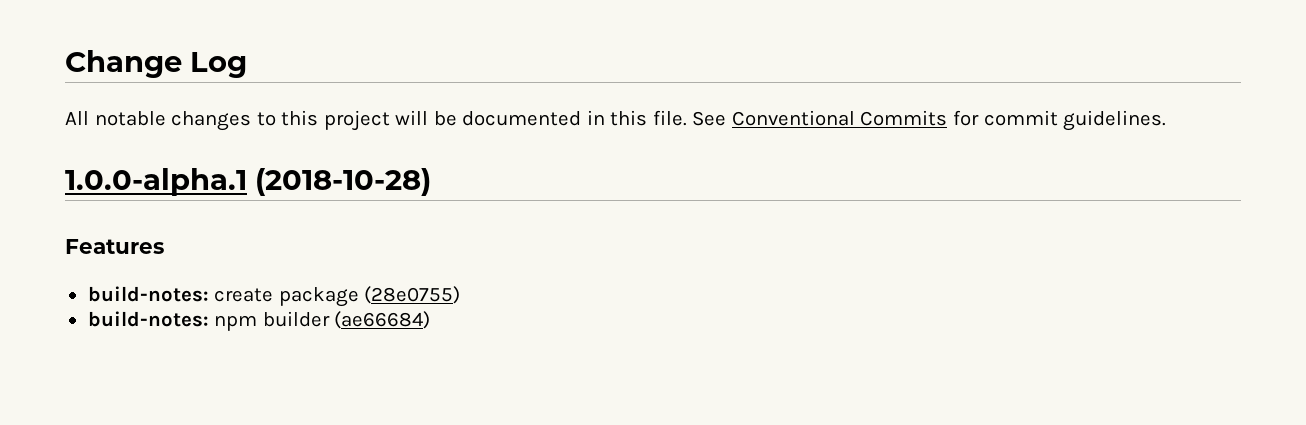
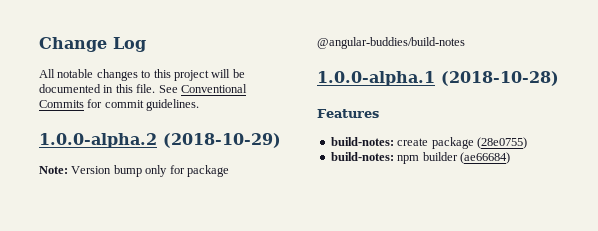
(1167, 120) none -> [39,133,281,148] [39,165,229,177] [317,37,465,49] // 1.0.0-alpha.2 (2018-10-29) // Note: Version bump only for package @angular-buddies/build-notes

